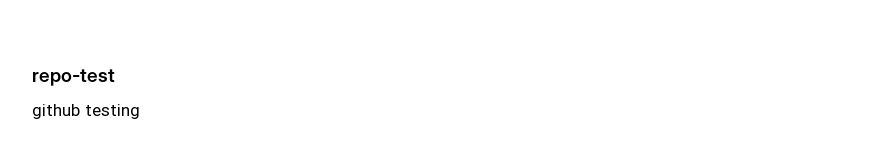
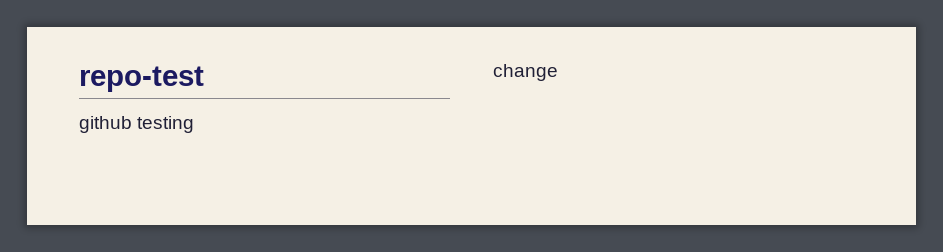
(140, 111) none -> [493,64,558,81] // change

